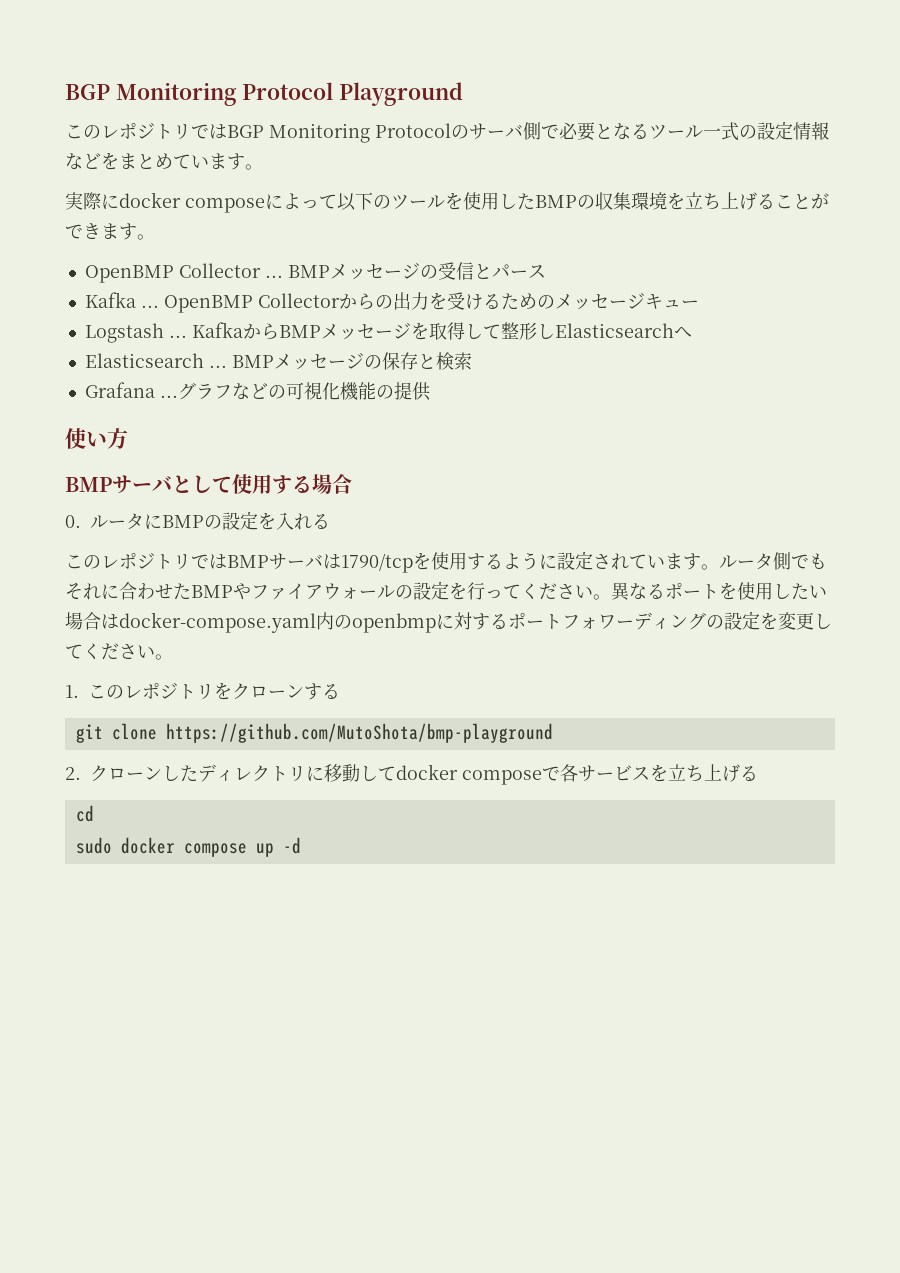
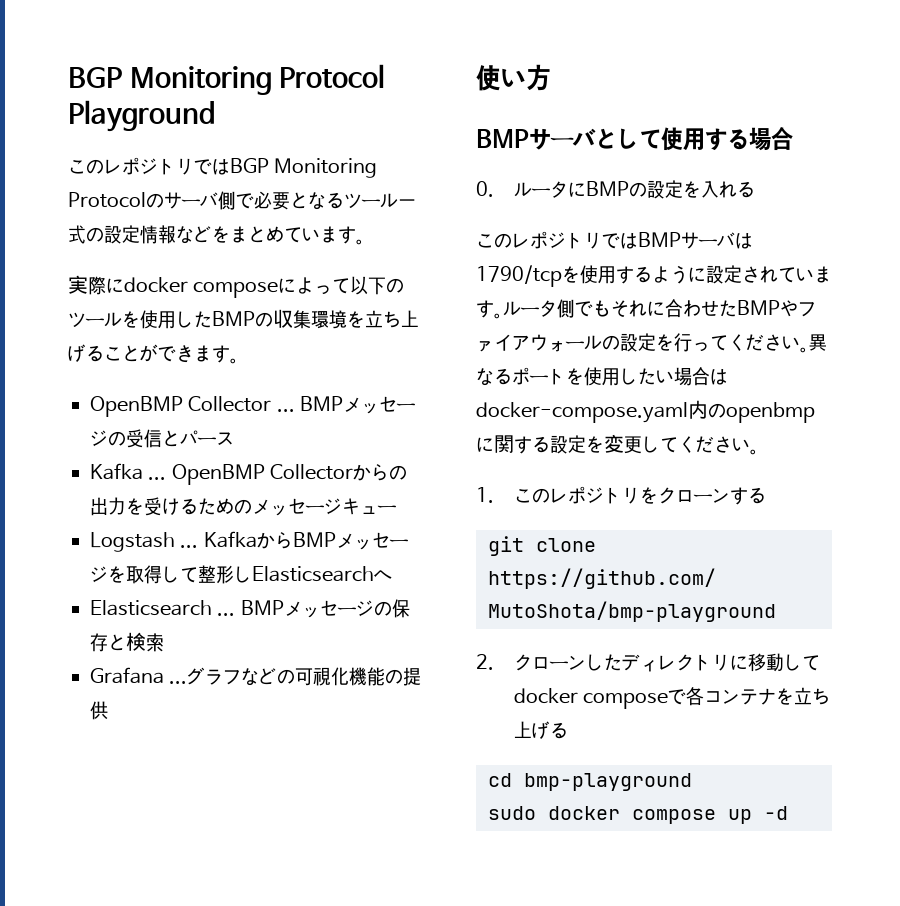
[454,612,724,630] 対するポートフォワーディングの -> [494,435,550,454] 関する
[578,765,650,782] サービス -> [704,688,777,705] コンテナ
(94, 813) none -> [524,773,692,791] bmp-playground

